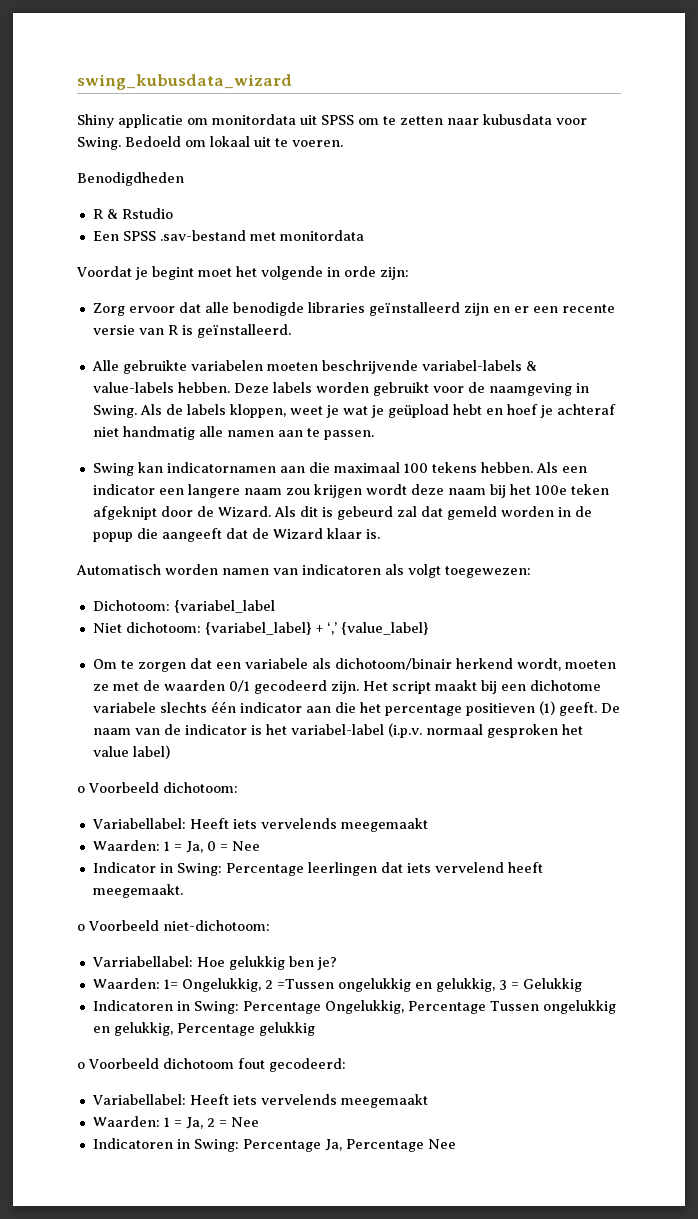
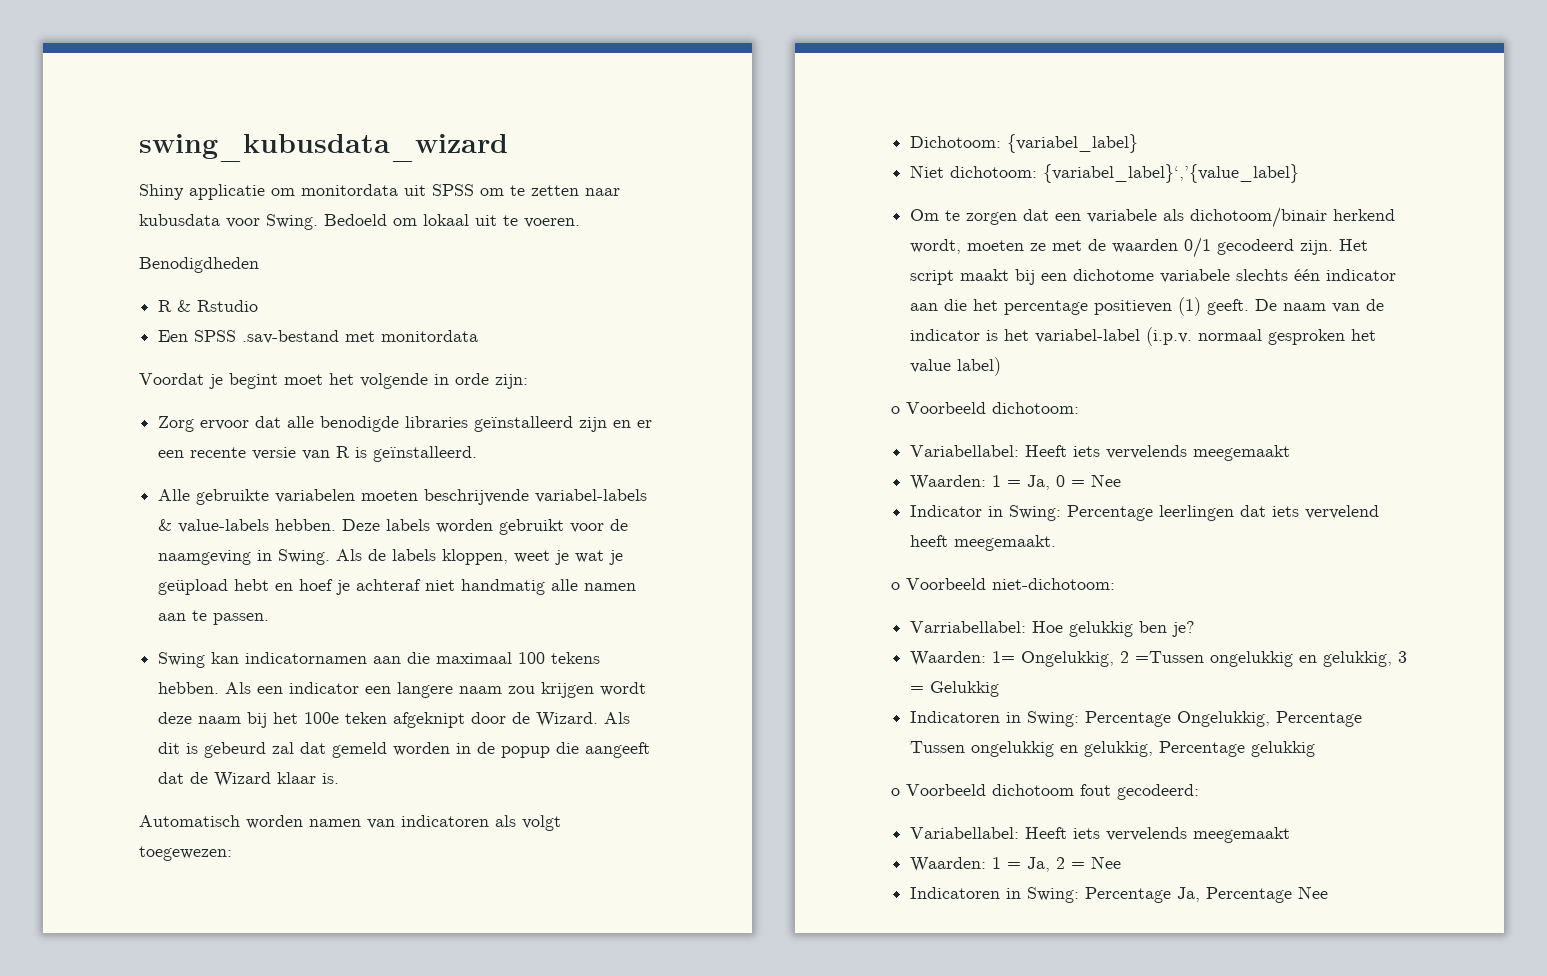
[173,600,275,613] {variabel_label -> [1007,134,1139,153] {variabel_label}
[204,622,429,635] {variabel_label} + ‘,’ {value_label} -> [1043,164,1300,183] {variabel_label}‘,’{value_label}

